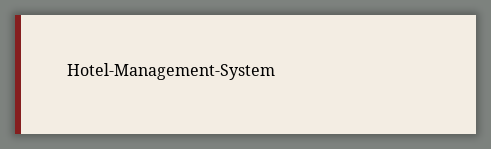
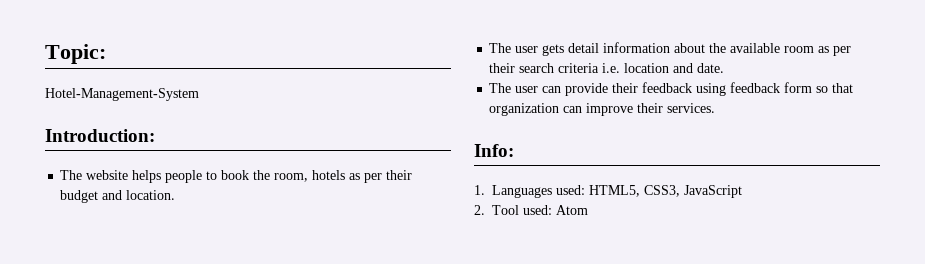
(67, 71) none -> [45,44,106,64] Topic: //
(275, 71) none -> [45,129,155,142] [60,170,413,183] [60,190,176,203] [489,42,852,56] [489,63,725,73] [489,82,854,96] [489,103,716,116] [474,144,514,157] [474,185,742,198] [474,205,588,215] // Introduction: // The website helps people to book the room, hotels as per their budget and location. // The user gets detail information about the available room as per their search criteria i.e. location and date. // The user can provide their feedback using feedback form so that organization can improve their services. // Info: // 1. Languages used: HTML5, CSS3, JavaScript // 2. Tool used: Atom

